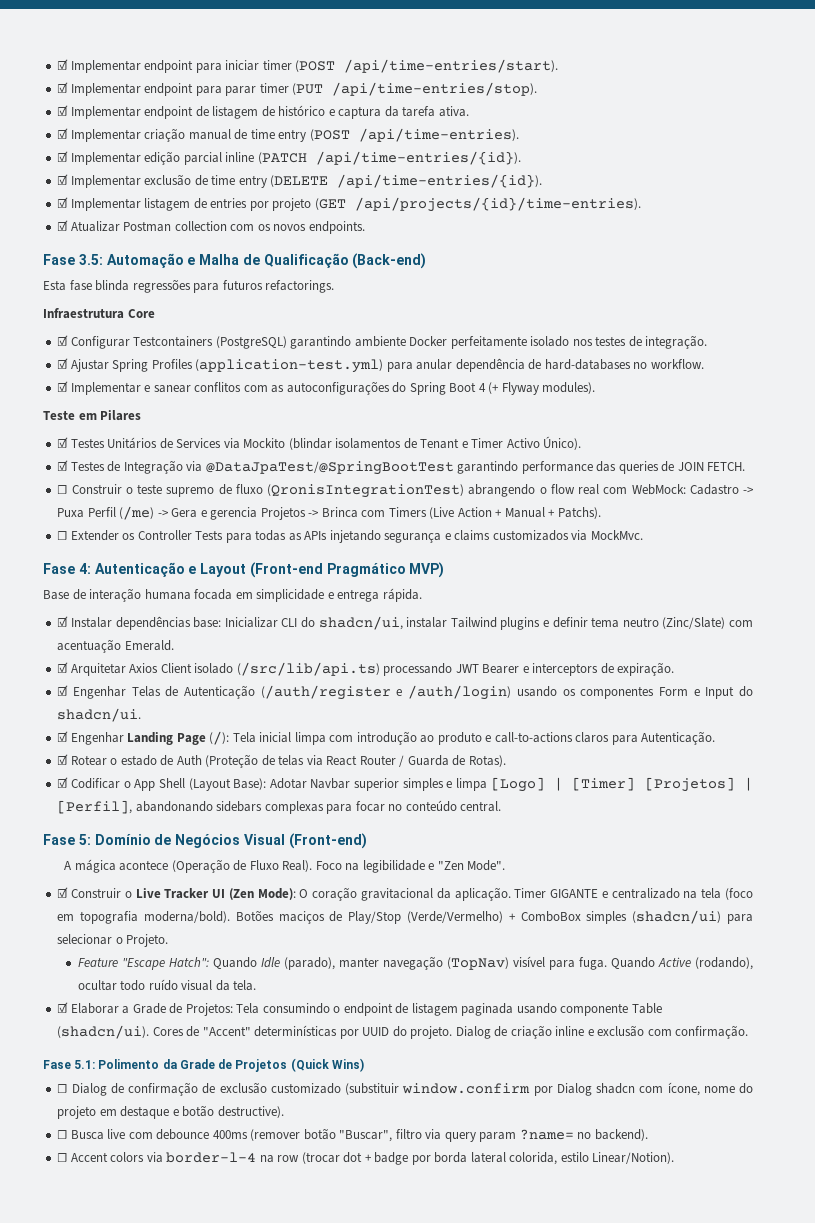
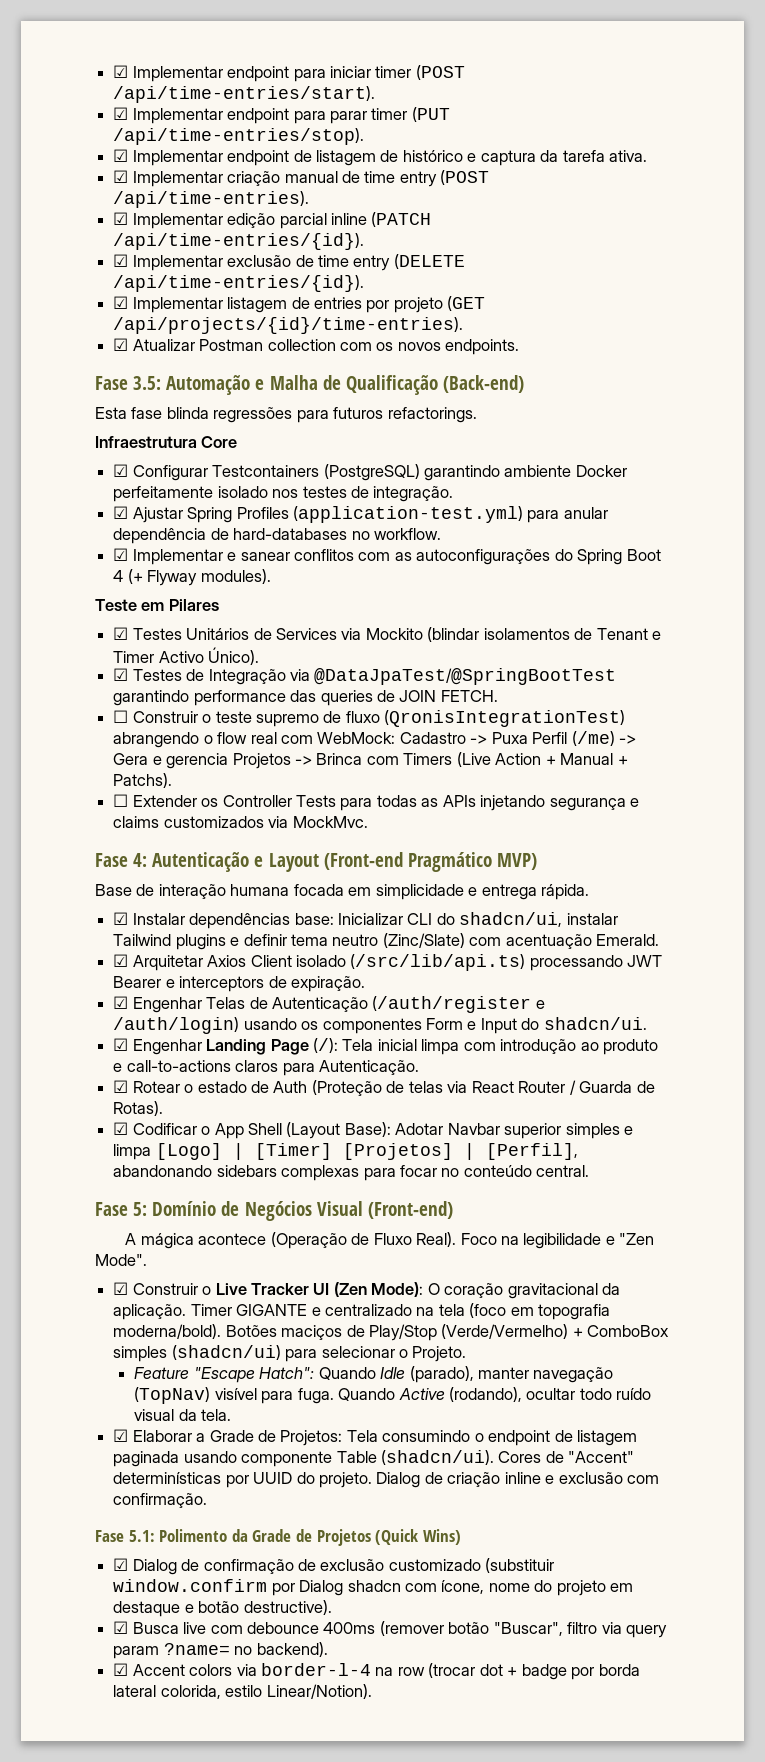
[57,1084,68,1093] ☐ -> [113,1558,129,1571] ☑
[57,1130,68,1139] ☐ -> [113,1621,129,1634] ☑
[57,1153,68,1162] ☐ -> [113,1663,129,1676] ☑

